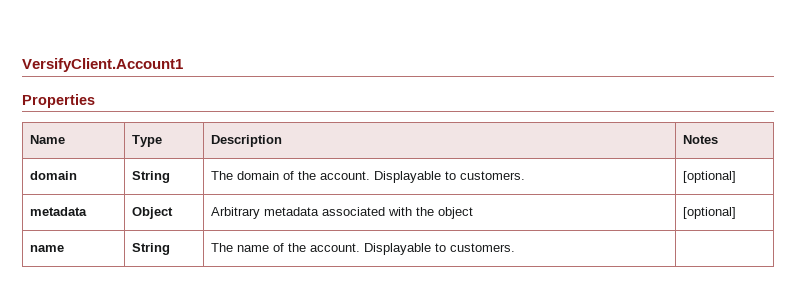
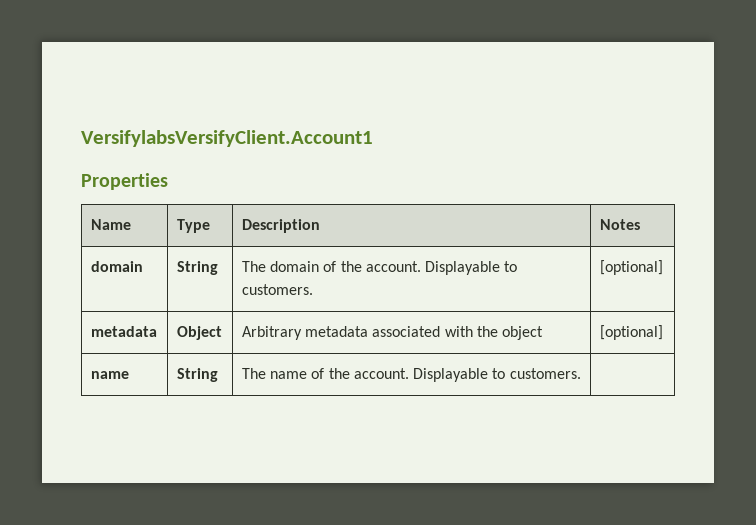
[22,58,183,72] VersifyClient.Account1 -> [81,130,373,147] VersifylabsVersifyClient.Account1

